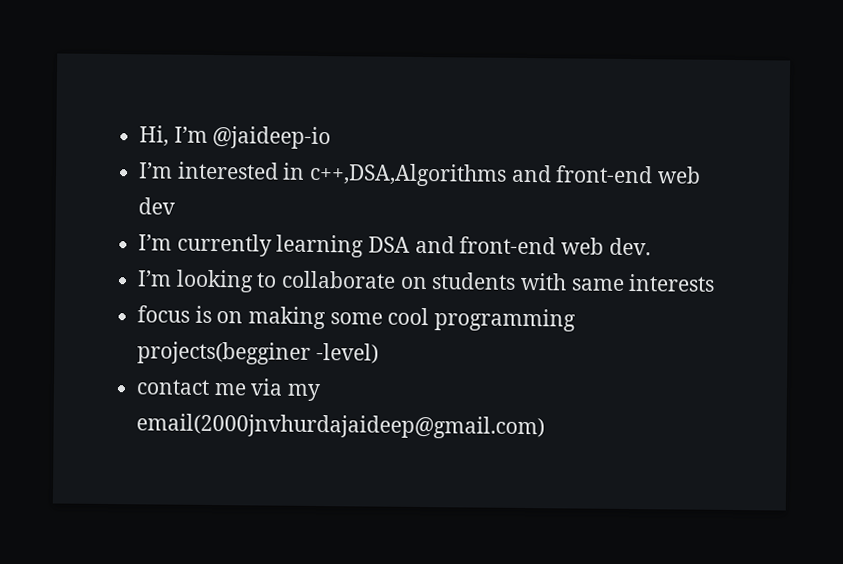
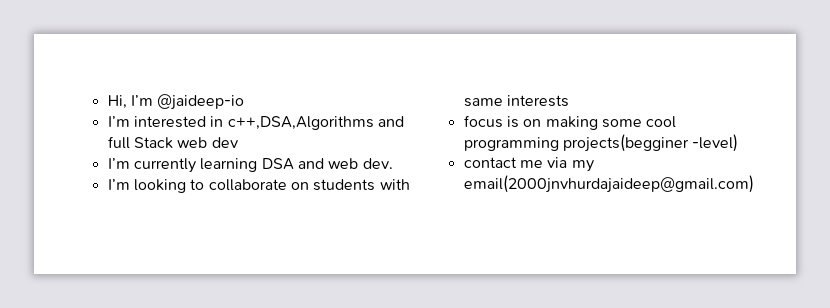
[555,165,654,184] front-end -> [107,136,173,149] full Stack
[459,236,557,255] front-end -> (324, 163) none

